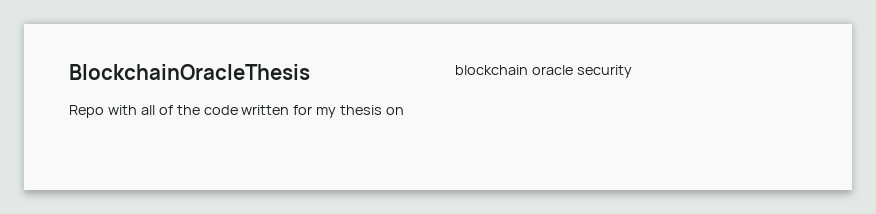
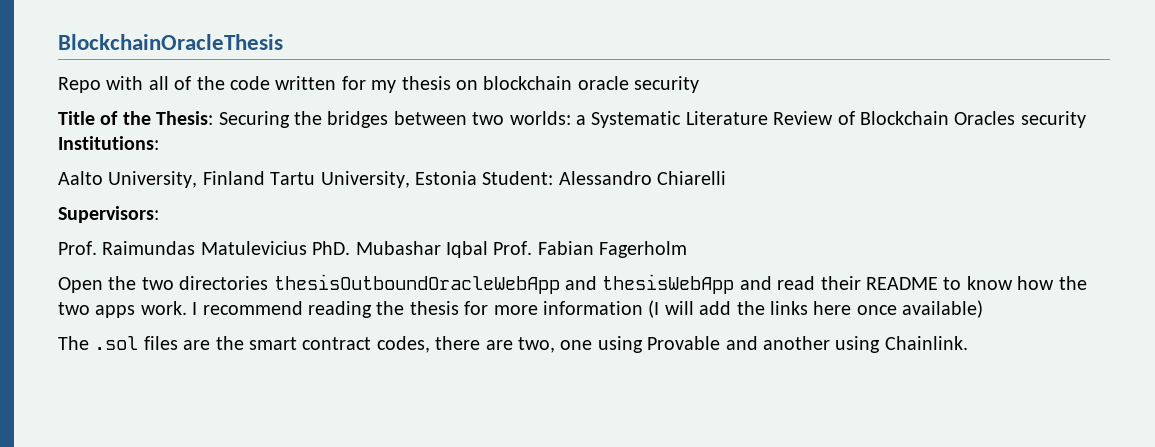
(632, 71) none -> [58,111,1086,128] [58,136,159,150] [58,171,727,188] [58,206,159,223] [58,241,688,258] [58,274,1087,294] [58,300,984,318] [58,336,968,353] // Title of the Thesis: Securing the bridges between two worlds: a Systematic Literature Review of Blockchain Oracles security Institutions: // Aalto University, Finland Tartu University, Estonia Student: Alessandro Chiarelli // Supervisors: // Prof. Raimundas Matulevicius PhD. Mubashar Iqbal Prof. Fabian Fagerholm // Open the two directories thesisOutboundOracleWebApp and thesisWebApp and read their README to know how the two apps work. I recommend reading the thesis for more information (I will add the links here once available) // The .sol files are the smart contract codes, there are two, one using Provable and another using Chainlink.

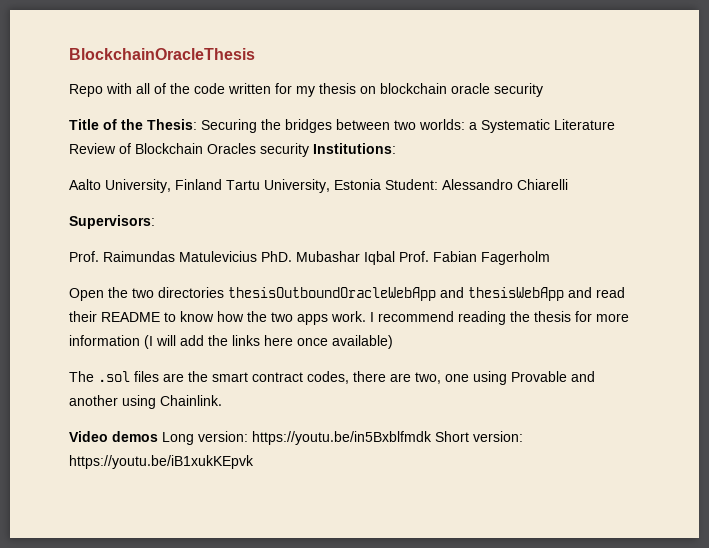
(968, 343) none -> [69,431,523,445] [69,455,254,469] // Video demos Long version: https://youtu.be/in5Bxblfmdk Short version: https://youtu.be/iB1xukKEpvk

